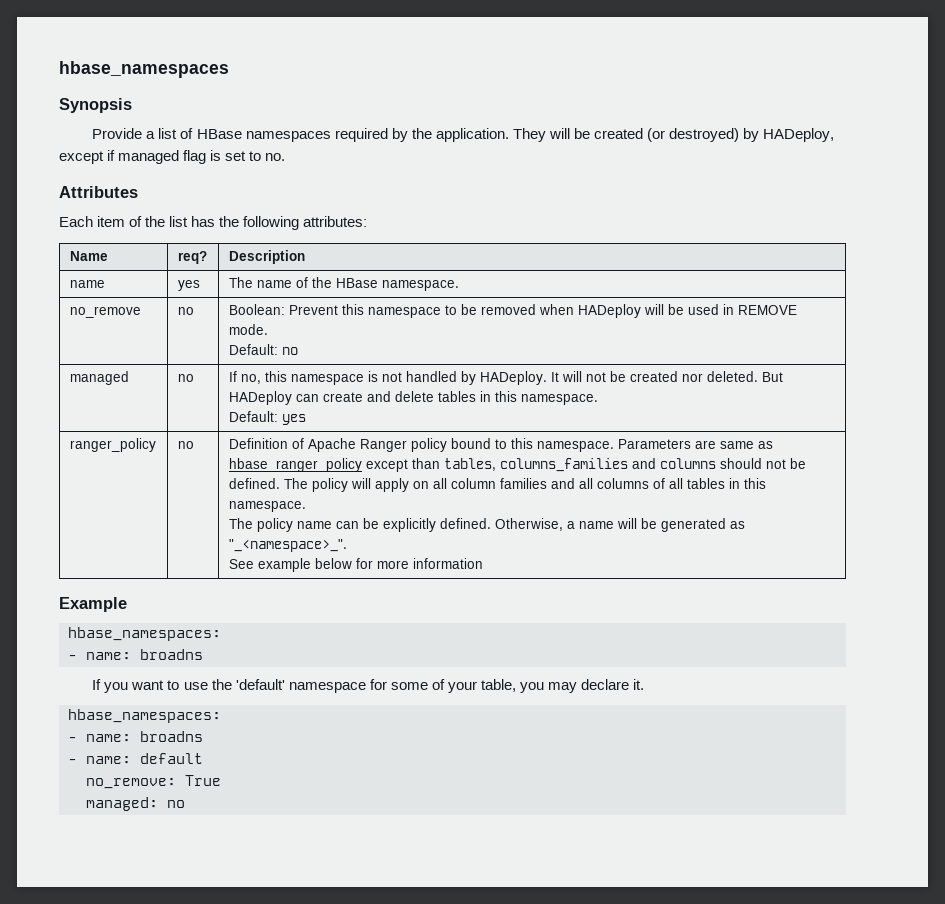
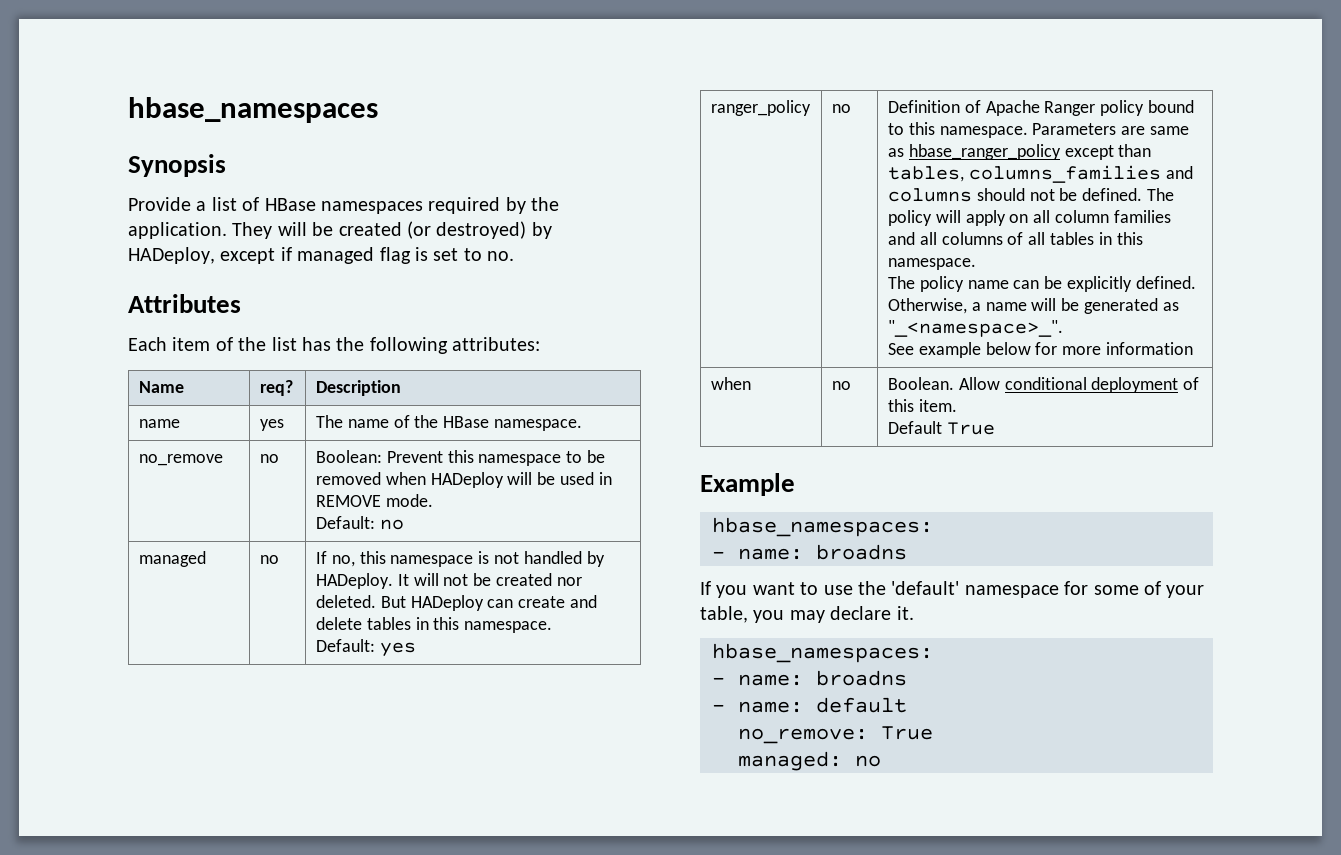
(483, 563) none -> [710,377,751,390] [831,381,851,390] [887,377,1200,393] [887,399,957,412] [887,421,995,435] // when | no | Boolean. Allow conditional deployment of this item. // Default True

